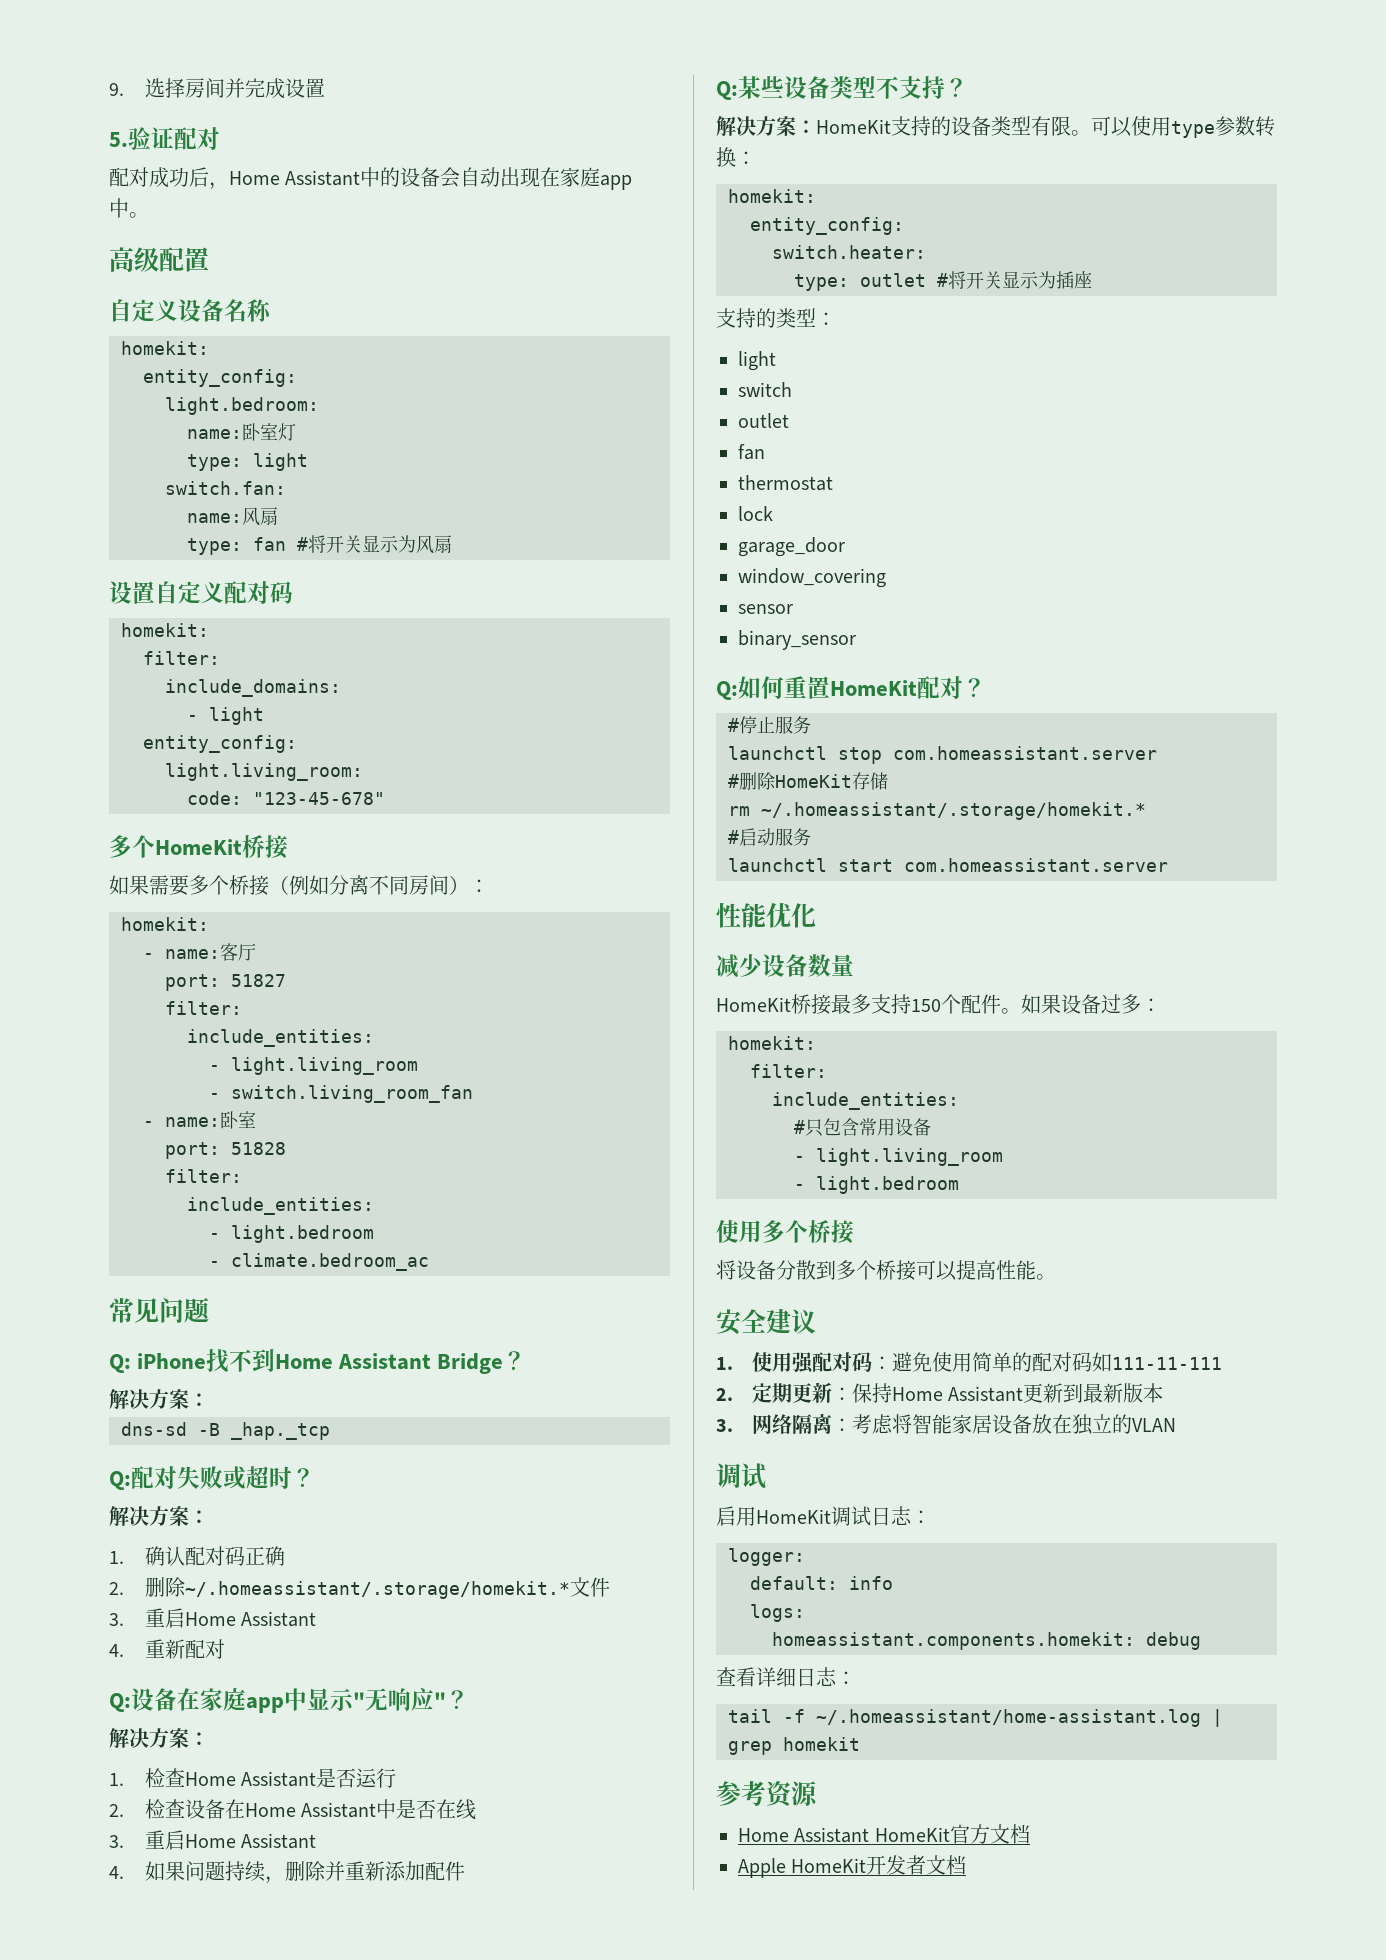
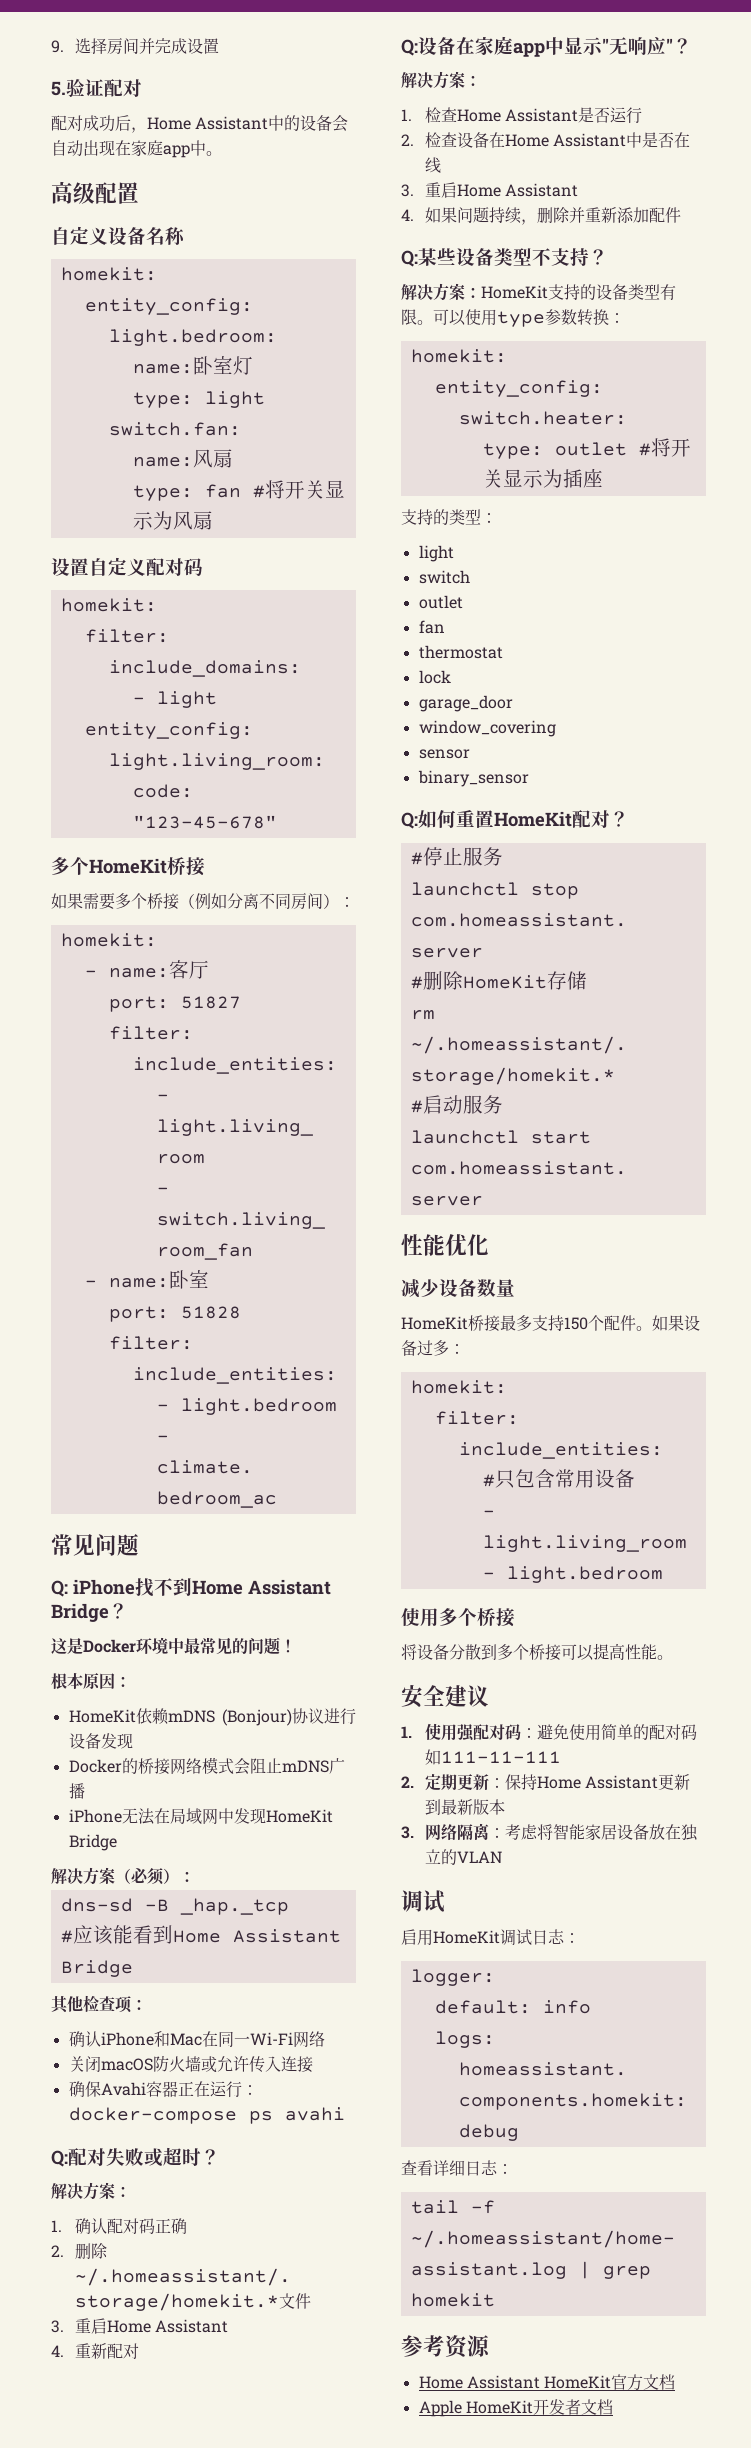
[109,1389,189,1409] // 解决方案 -> [51,1637,296,1655] [51,1673,131,1690] [68,1708,356,1726] [68,1733,133,1749] [68,1757,345,1775] [68,1783,85,1799] [68,1808,333,1825] [68,1834,117,1851] [51,1867,179,1885] // 这是Docker环境中最常见的问题！ // 根本原因： // HomeKit依赖mDNS (Bonjour)协议进行设备发现 // Docker的桥接网络模式会阻止mDNS广播 // iPhone无法在局域网中发现HomeKit Bridge // 解决方案（必须）
(330, 1431) none -> [60,1925,341,1945] [60,1960,133,1977] [51,1995,147,2014] [68,2031,325,2048] [68,2055,313,2073] [68,2081,258,2098] [68,2107,345,2124] // #应该能看到Home Assistant Bridge // 其他检查项： // 确认iPhone和Mac在同一Wi-Fi网络 // 关闭macOS防火墙或允许传入连接 // 确保Avahi容器正在运行：docker-compose ps avahi

